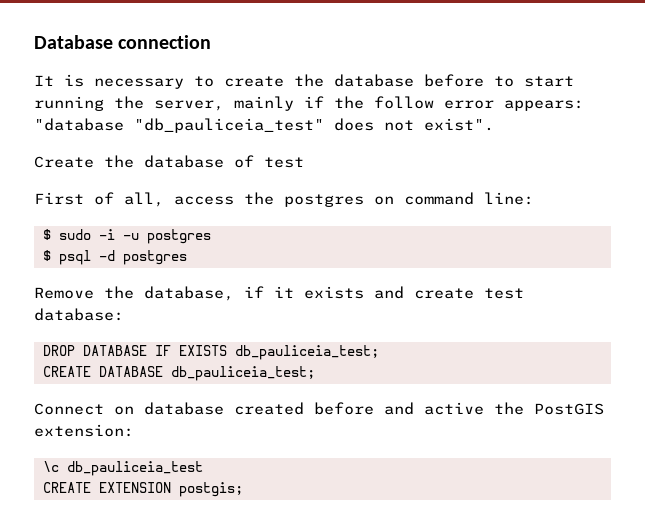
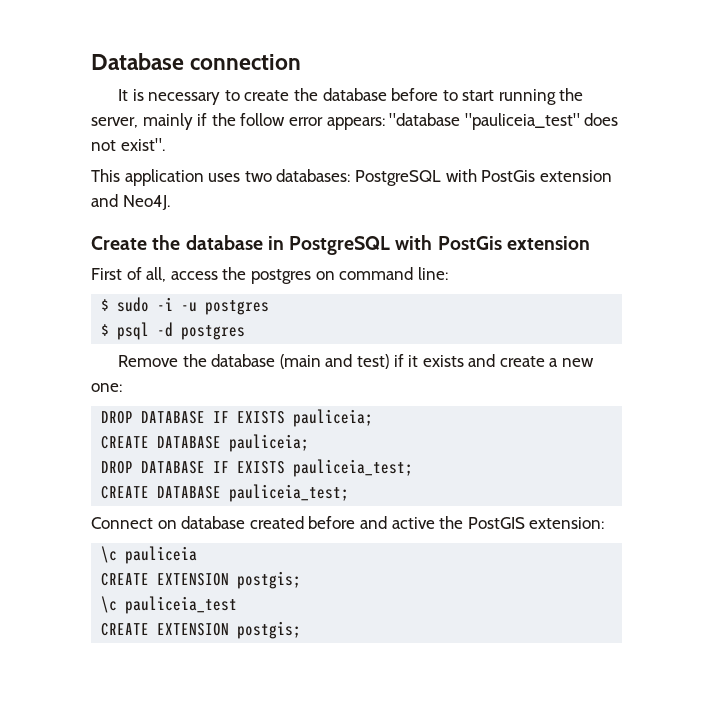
[134,118,324,133] "db_pauliceia_test" -> [464,113,580,130] "pauliceia_test"
[34,155,304,168] Create the database of test -> [91,169,612,186] [91,194,170,210] [91,235,590,255] This application uses two databases: PostgreSQL with PostGis extension and Neo4J. // Create the database in PostgreSQL with PostGis extension
[144,286,234,301] database, -> [211,354,389,369] database (main and test)
[484,288,524,299] [34,308,124,321] [42,345,379,360] [42,366,315,381] test database: // DROP DATABASE IF EXISTS db_pauliceia_test; // CREATE DATABASE db_pauliceia_test; -> [549,358,595,367] [91,383,122,392] [101,409,374,427] [101,434,310,452] [101,459,414,477] [101,484,350,502] a new one: // DROP DATABASE IF EXISTS pauliceia; // CREATE DATABASE pauliceia; // DROP DATABASE IF EXISTS pauliceia_test; // CREATE DATABASE pauliceia_test;
[66,461,203,476] [42,482,243,497] db_pauliceia_test // CREATE EXTENSION postgis; -> [125,546,198,564] [101,571,302,589] [101,596,238,614] [101,621,302,639] pauliceia // CREATE EXTENSION postgis; // \c pauliceia_test // CREATE EXTENSION postgis;

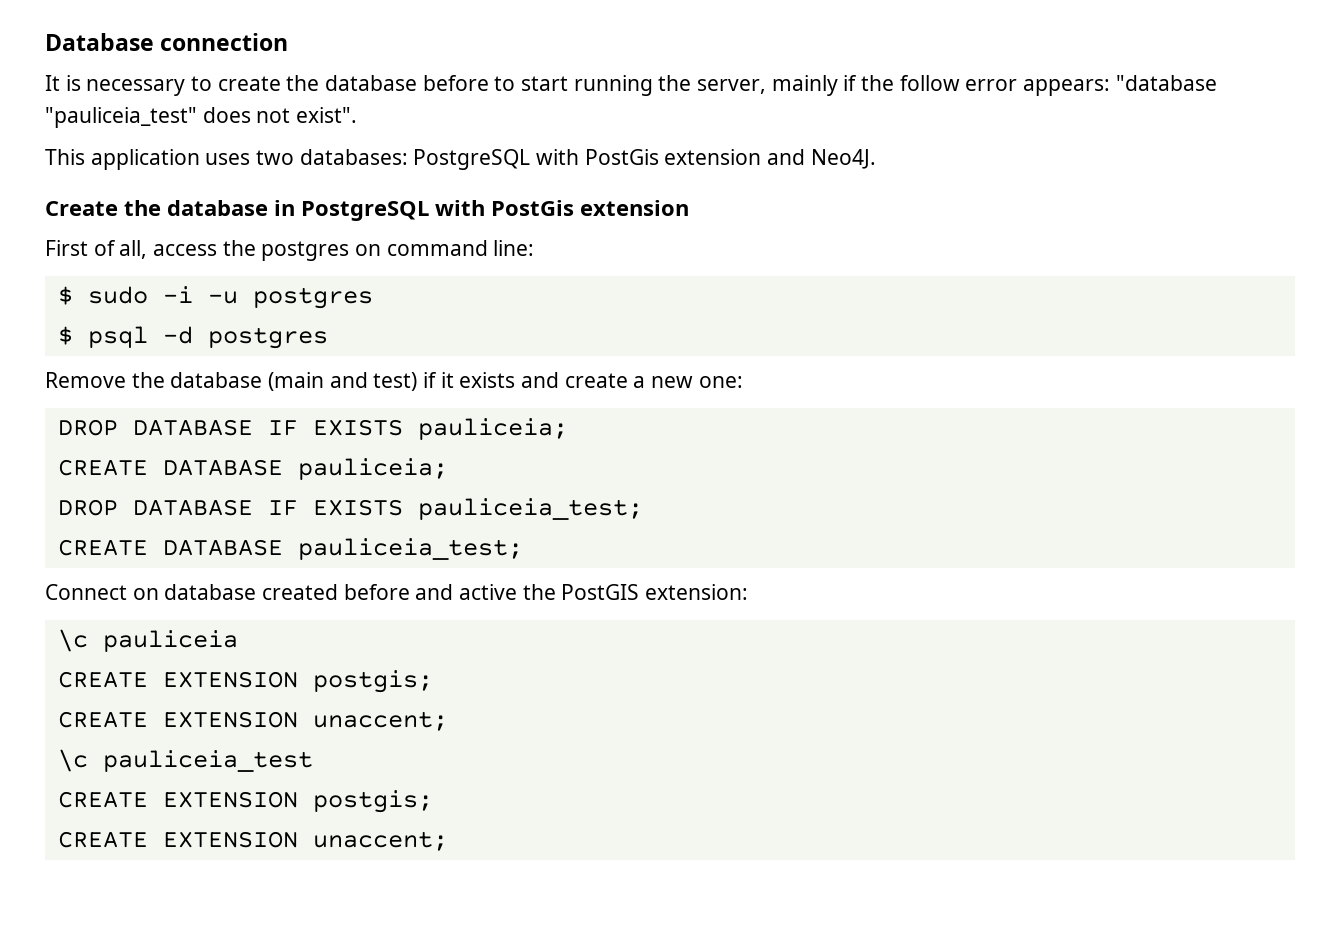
(302, 580) none -> [57,711,448,731] // CREATE EXTENSION unaccent;
(302, 630) none -> [57,831,448,851] // CREATE EXTENSION unaccent;

